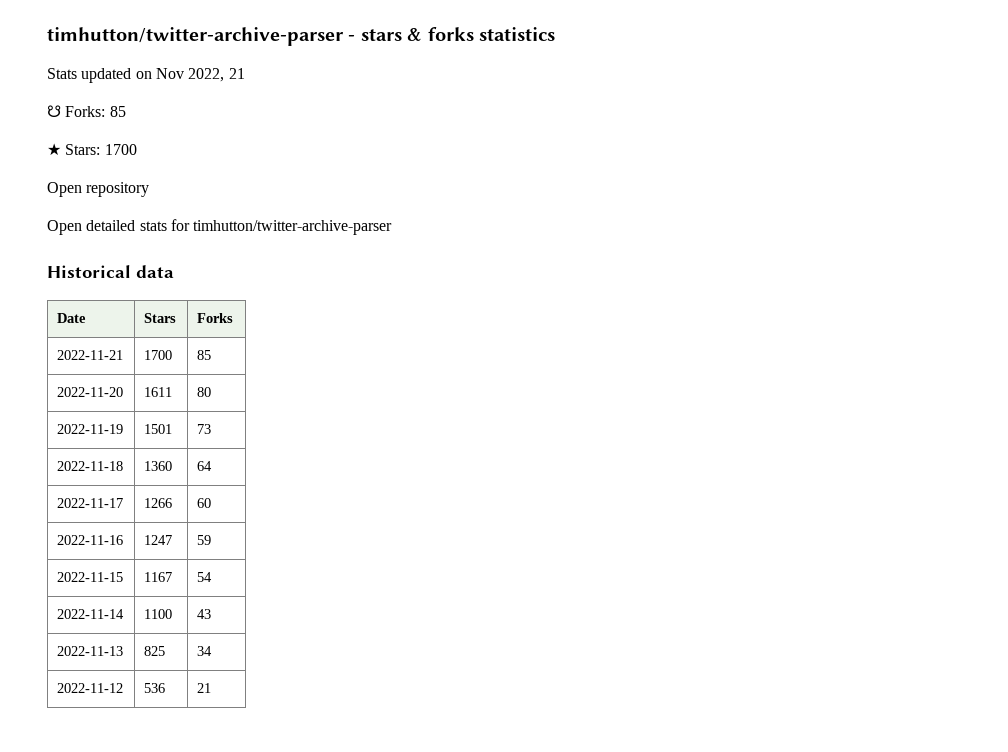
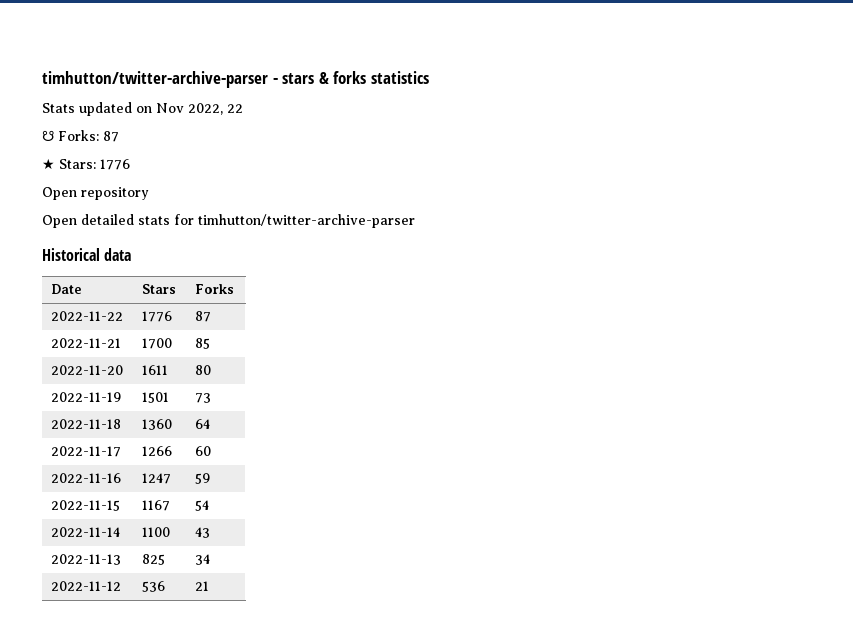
[228,68,245,79] 21 -> [227,104,243,113] 22
[109,106,126,117] 85 -> [103,131,119,142] 87
[104,144,137,155] 1700 -> [100,159,130,170] 1776
(234, 318) none -> [51,311,124,321] [142,311,173,322] [195,311,212,322] // 2022-11-22 | 1776 | 87

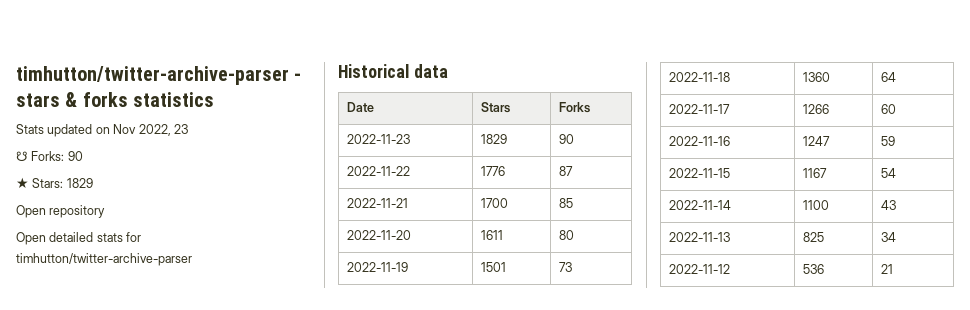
[227,104,243,113] 22 -> [173,124,188,134] 23
[103,131,119,142] 87 -> [67,151,83,161] 90
[100,159,130,170] 1776 -> [66,178,93,188] 1829
(235, 289) none -> [346,134,410,144] [480,134,507,144] [558,134,574,144] // 2022-11-23 | 1829 | 90

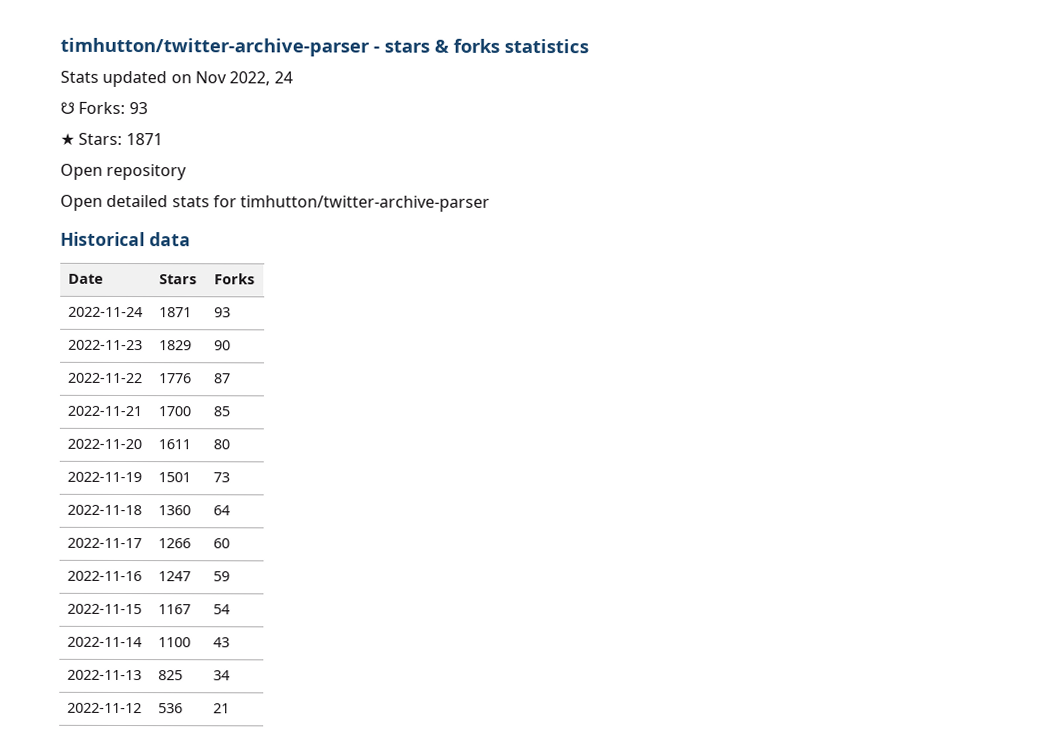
[173,124,188,134] 23 -> [273,71,293,84] 24
[67,151,83,161] 90 -> [128,102,148,115] 93
[66,178,93,188] 1829 -> [125,133,163,146] 1871
(590, 107) none -> [68,306,144,318] [159,307,193,318] [214,307,232,318] // 2022-11-24 | 1871 | 93

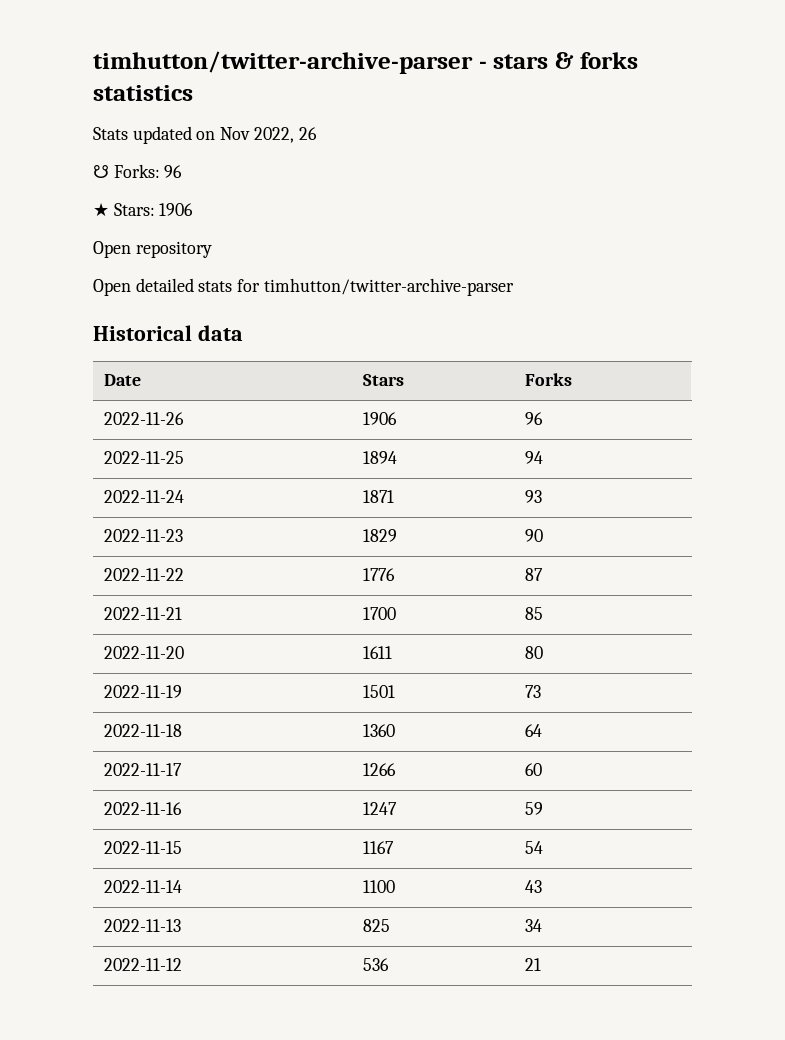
[273,71,293,84] 24 -> [298,127,317,140] 26
[128,102,148,115] 93 -> [164,165,183,178] 96
[125,133,163,146] 1871 -> [159,203,194,216] 1906
(256, 279) none -> [104,412,185,425] [363,412,398,425] [525,412,544,425] [104,451,185,464] [363,451,398,464] [525,451,544,464] // 2022-11-26 | 1906 | 96 // 2022-11-25 | 1894 | 94

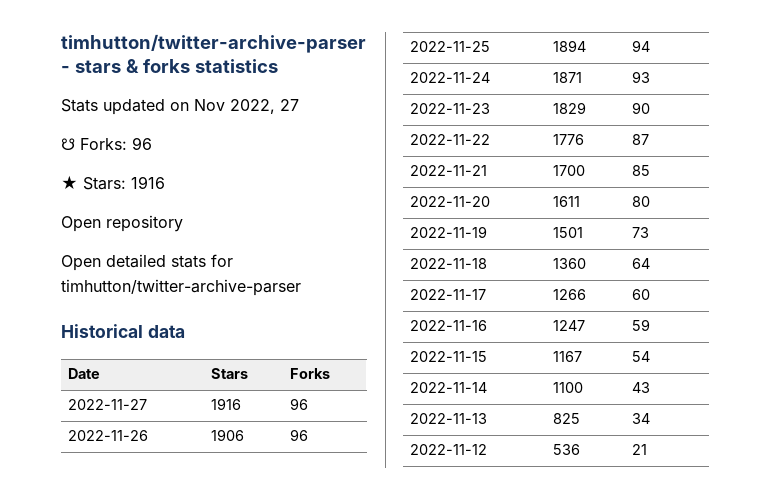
[298,127,317,140] 26 -> [280,99,299,111] 27
[159,203,194,216] 1906 -> [131,176,165,189] 1916
(573, 379) none -> [67,399,147,410] [210,398,241,410] [289,398,308,410] // 2022-11-27 | 1916 | 96

